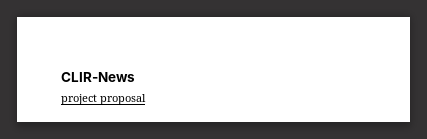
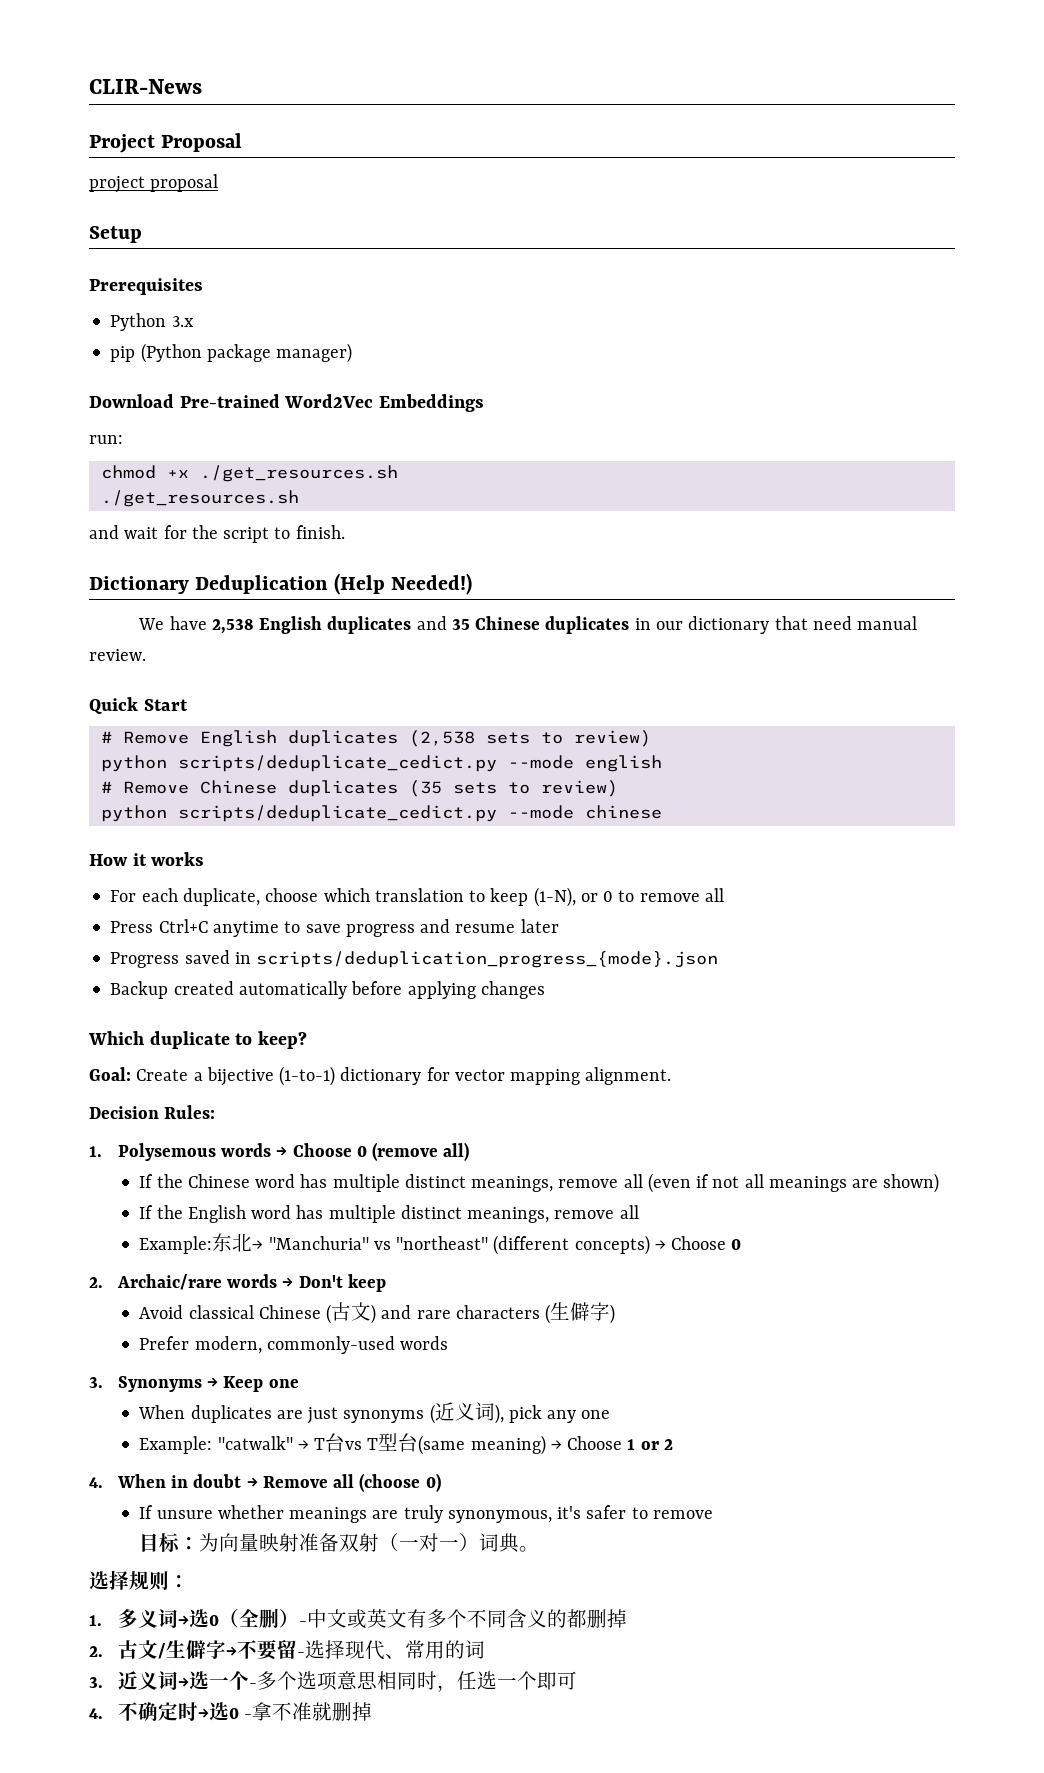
(135, 77) none -> [89,133,243,153] // Project Proposal
(146, 99) none -> [89,226,142,243] [89,278,203,295] [110,313,194,331] [110,343,353,363] [89,394,485,412] [89,435,123,444] [100,465,398,482] [100,490,299,507] [89,525,345,543] [89,573,473,595] [138,616,918,634] [89,649,146,661] [89,697,188,714] [100,730,651,747] [100,755,662,772] [100,780,618,797] [100,805,662,822] [89,852,205,866] [110,887,724,907] [110,919,559,937] [110,950,719,968] [110,981,545,999] [88,1031,308,1049] [89,1066,672,1086] [89,1105,216,1119] [89,1142,470,1161] [139,1173,940,1193] [139,1205,639,1223] [139,1233,742,1255] [89,1274,386,1292] [139,1302,616,1324] [139,1336,449,1354] [89,1376,299,1392] [138,1402,611,1424] [139,1433,673,1455] [89,1473,441,1492] [139,1505,713,1523] [139,1533,540,1553] [89,1570,189,1591] [89,1608,627,1629] [89,1640,485,1660] [89,1671,577,1692] [89,1702,373,1721] // Setup // Prerequisites // Python 3.x // pip (Python package manager) // Download Pre-trained Word2Vec Embeddings // run: // chmod +x ./get_resources.sh // ./get_resources.sh // and wait for the script to finish. // Dictionary Deduplication (Help Needed!) // We have 2,538 English duplicates and 35 Chinese duplicates in our dictionary that need manual review. // Quick Start // # Remove English duplicates (2,538 sets to review) // python scripts/deduplicate_cedict.py --mode english // # Remove Chinese duplicates (35 sets to review) // python scripts/deduplicate_cedict.py --mode chinese // How it works // For each duplicate, choose which translation to keep (1-N), or 0 to remove all // Press Ctrl+C anytime to save progress and resume later // Progress saved in scripts/deduplication_progress_{mode}.json // Backup created automatically before applying changes // Which duplicate to keep? // Goal: Create a bijective (1-to-1) dictionary for vector mapping alignment. // Decision Rules: // 1. Polysemous words → Choose 0 (remove all) // If the Chinese word has multiple distinct meanings, remove all (even if not all meanings are shown) // If the English word has multiple distinct meanings, remove all // Example:东北→ "Manchuria" vs "northeast" (different concepts) → Choose 0 // 2. Archaic/rare words → Don't keep // Avoid classical Chinese (古文) and rare characters (生僻字) // Prefer modern, commonly-used words // 3. Synonyms → Keep one // When duplicates are just synonyms (近义词), pick any one // Example: "catwalk" → T台vs T型台(same meaning) → Choose 1 or 2 // 4. When in doubt → Remove all (choose 0) // If unsure whether meanings are truly synonymous, it's safer to remove // 目标：为向量映射准备双射（一对一）词典。 // 选择规则： // 1.多义词→选0（全删）-中文或英文有多个不同含义的都删掉 // 2.古文/生僻字→不要留-选择现代、常用的词 // 3.近义词→选一个-多个选项意思相同时，任选一个即可 // 4.不确定时→选0 -拿不准就删掉

